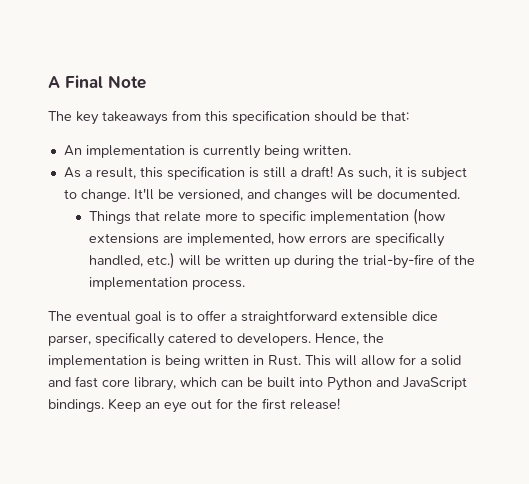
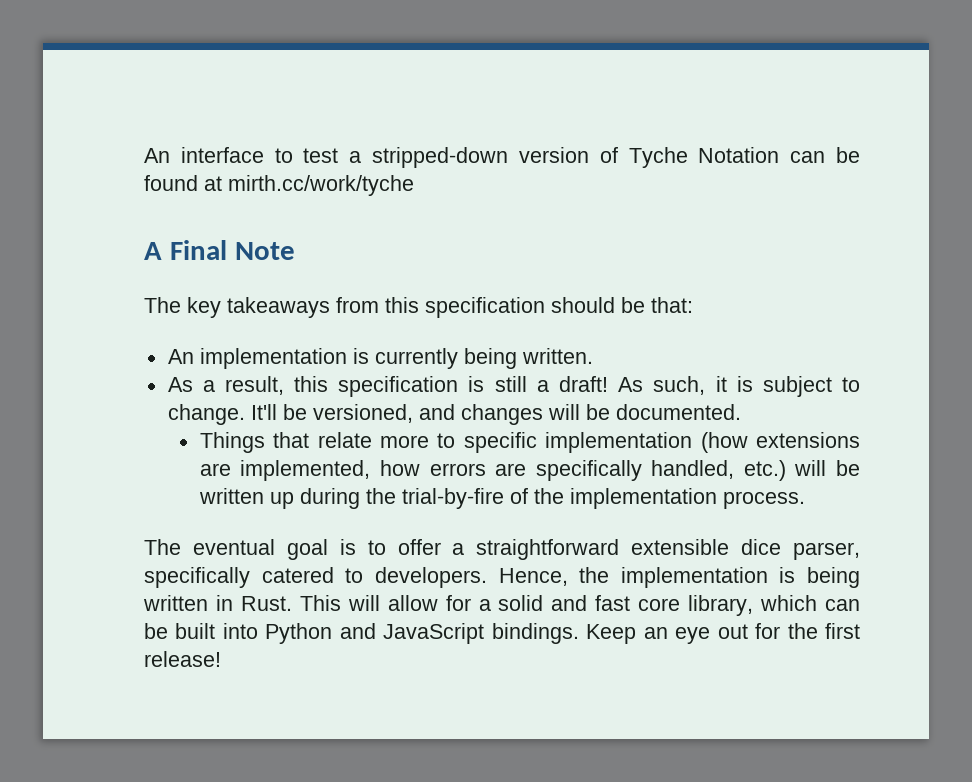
(48, 82) none -> [144,147,861,168] [144,175,414,196] An interface to test a stripped-down version of Tyche Notation can be found at mirth.cc/work/tyche //

